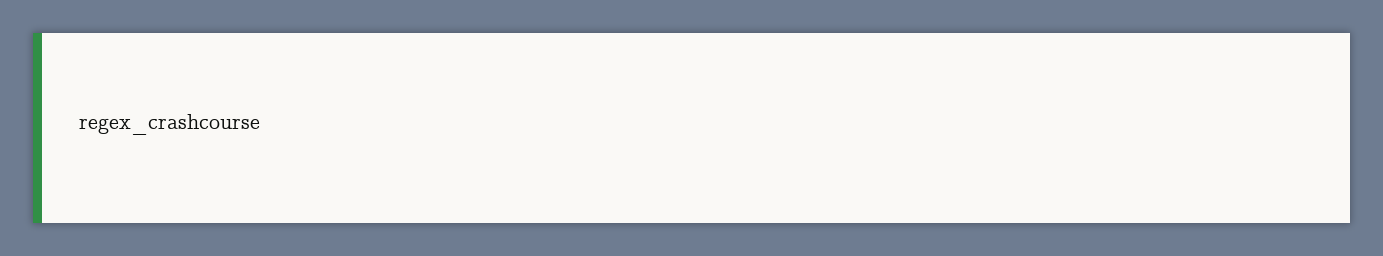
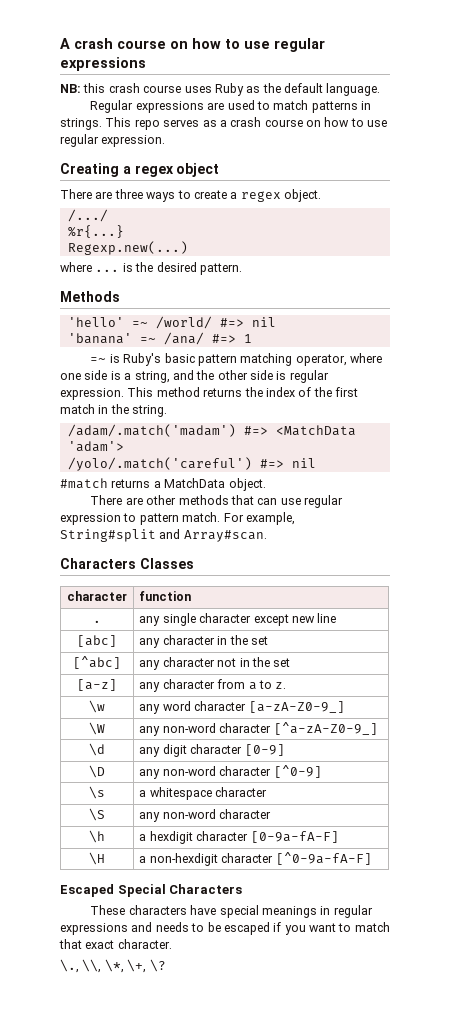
[79,114,260,135] regex_crashcourse -> [60,38,325,52] [60,57,146,71] [60,83,381,96] [90,100,372,113] [60,117,388,130] [60,134,166,147] [60,163,220,177] [60,189,321,202] [67,209,108,222] [67,225,124,238] [67,241,188,255] [60,262,242,275] [60,291,120,302] [67,316,276,329] [67,332,252,345] [90,353,383,366] [60,370,329,383] [60,387,358,400] [60,404,168,417] [67,424,356,437] [67,441,124,452] [67,457,316,471] [60,478,266,491] [90,495,344,508] [60,512,295,525] [60,529,267,542] [60,558,194,569] [67,591,127,601] [139,591,192,601] [93,620,101,623] [139,613,337,626] [77,635,117,647] [139,635,268,648] [73,656,121,669] [139,657,291,670] [77,679,117,691] [139,679,287,692] [89,700,105,713] [139,701,345,714] [89,722,105,735] [139,722,378,736] [89,743,105,756] [139,744,285,757] [89,765,105,778] [139,765,322,779] [89,786,105,799] [139,787,268,800] [89,808,105,821] [139,809,272,822] [89,830,105,843] [139,831,339,844] [89,852,105,865] [139,852,372,866] [60,884,243,897] [90,905,373,918] [60,922,390,935] [59,939,172,949] [60,959,166,973] A crash course on how to use regular expressions // NB: this crash course uses Ruby as the default language. // Regular expressions are used to match patterns in strings. This repo serves as a crash course on how to use regular expression. // Creating a regex object // There are three ways to create a regex object. // /.../ // %r{...} // Regexp.new(...) // where ... is the desired pattern. // Methods // 'hello' =~ /world/ #=> nil // 'banana' =~ /ana/ #=> 1 // =~ is Ruby's basic pattern matching operator, where one side is a string, and the other side is regular expression. This method returns the index of the first match in the string. // /adam/.match('madam') #=> <MatchData 'adam'> // /yolo/.match('careful') #=> nil // #match returns a MatchData object. // There are other methods that can use regular expression to pattern match. For example, String#split and Array#scan. // Characters Classes // character | function // . | any single character except new line // [abc] | any character in the set // [^abc] | any character not in the set // [a-z] | any character from a to z. // \w | any word character [a-zA-Z0-9_] // \W | any non-word character [^a-zA-Z0-9_] // \d | any digit character [0-9] // \D | any non-word character [^0-9] // \s | a whitespace character // \S | any non-word character // \h | a hexdigit character [0-9a-fA-F] // \H | a non-hexdigit character [^0-9a-fA-F] // Escaped Special Characters // These characters have special meanings in regular expressions and needs to be escaped if you want to match that exact character. // \., \\, \*, \+, \?

